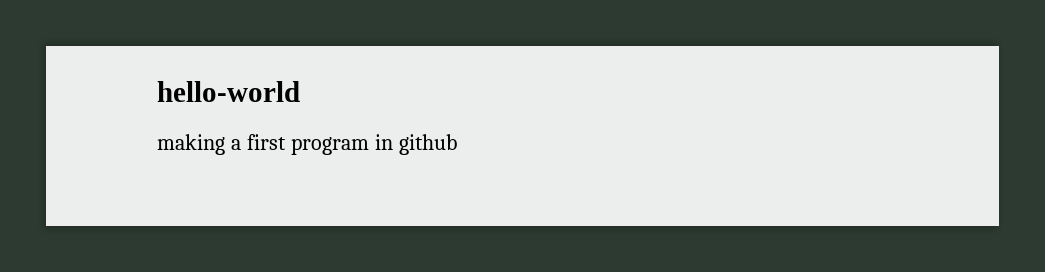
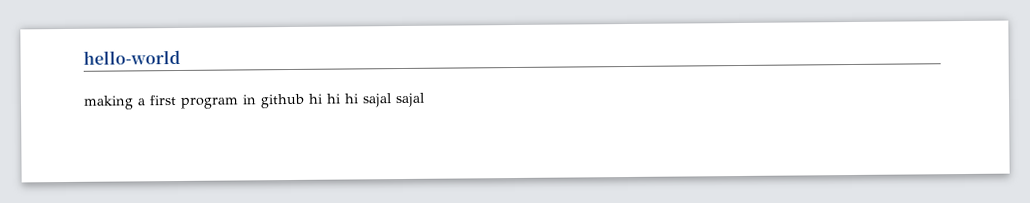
(457, 144) none -> [308,92,425,108] hi hi hi sajal sajal

